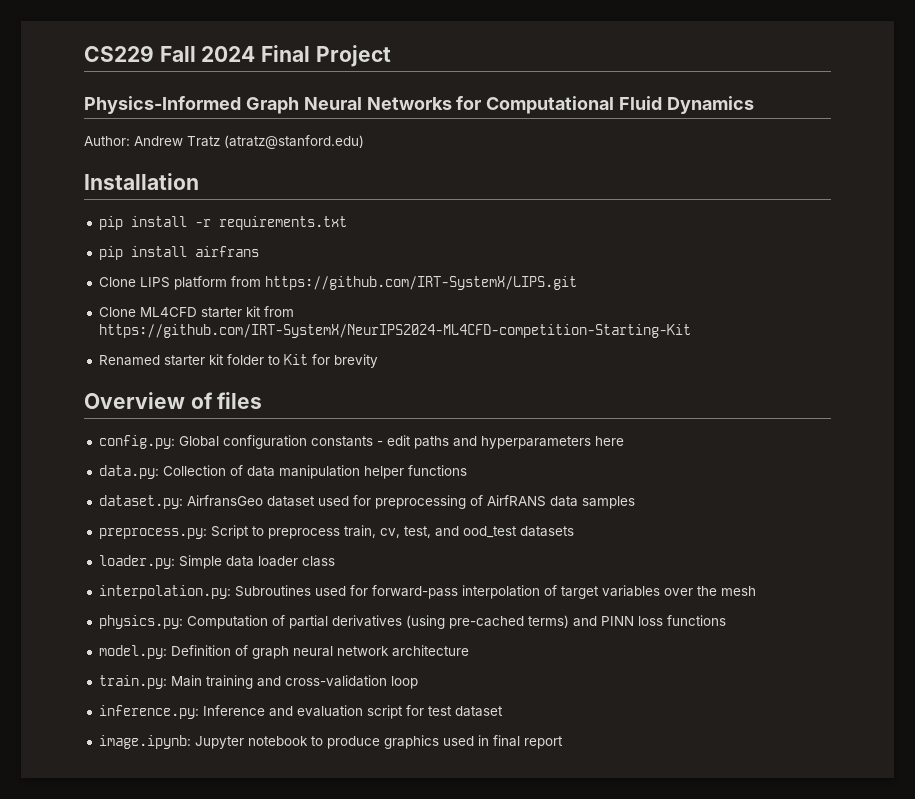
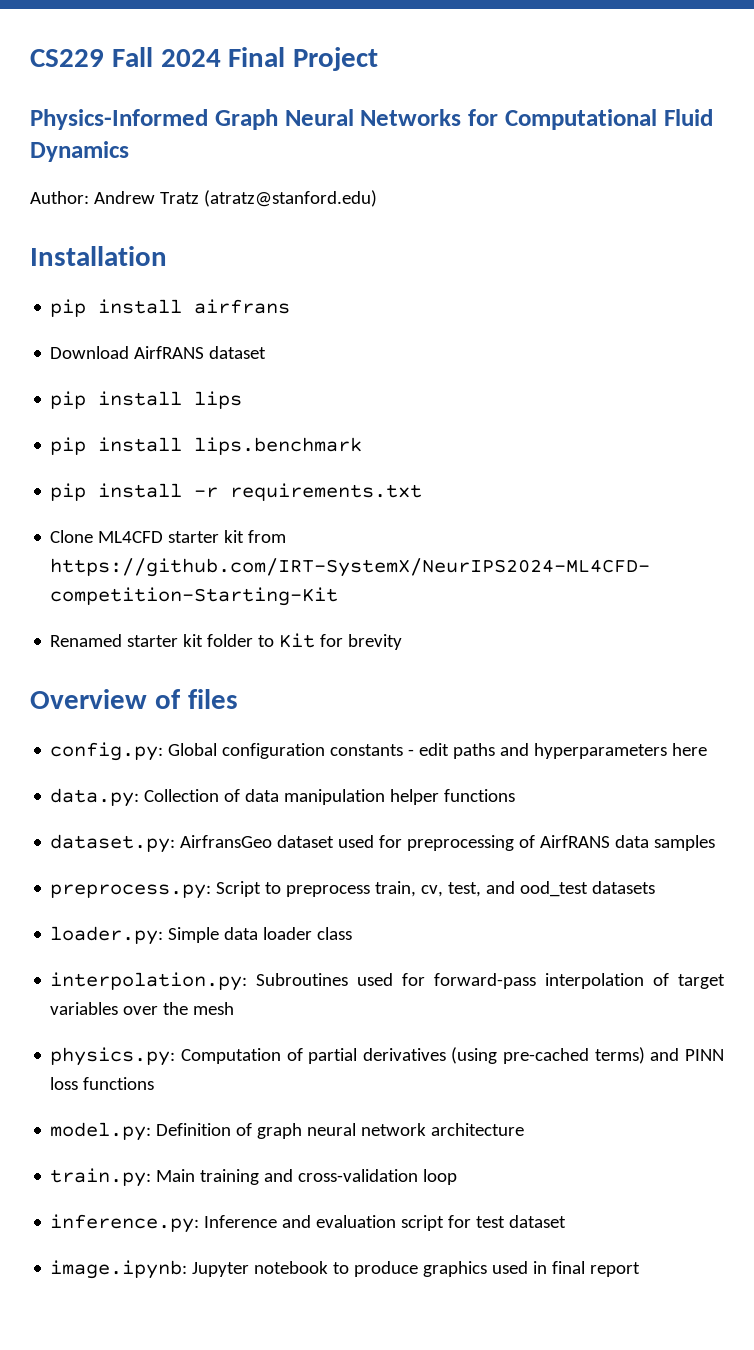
[194,216,347,230] [98,246,259,260] [98,276,577,290] -r requirements.txt // pip install airfrans // Clone LIPS platform from https://github.com/IRT-SystemX/LIPS.git -> [194,299,291,314] [50,346,267,359] [50,391,243,409] [50,437,363,455] [50,483,423,501] airfrans // Download AirfRANS dataset // pip install lips // pip install lips.benchmark // pip install -r requirements.txt

